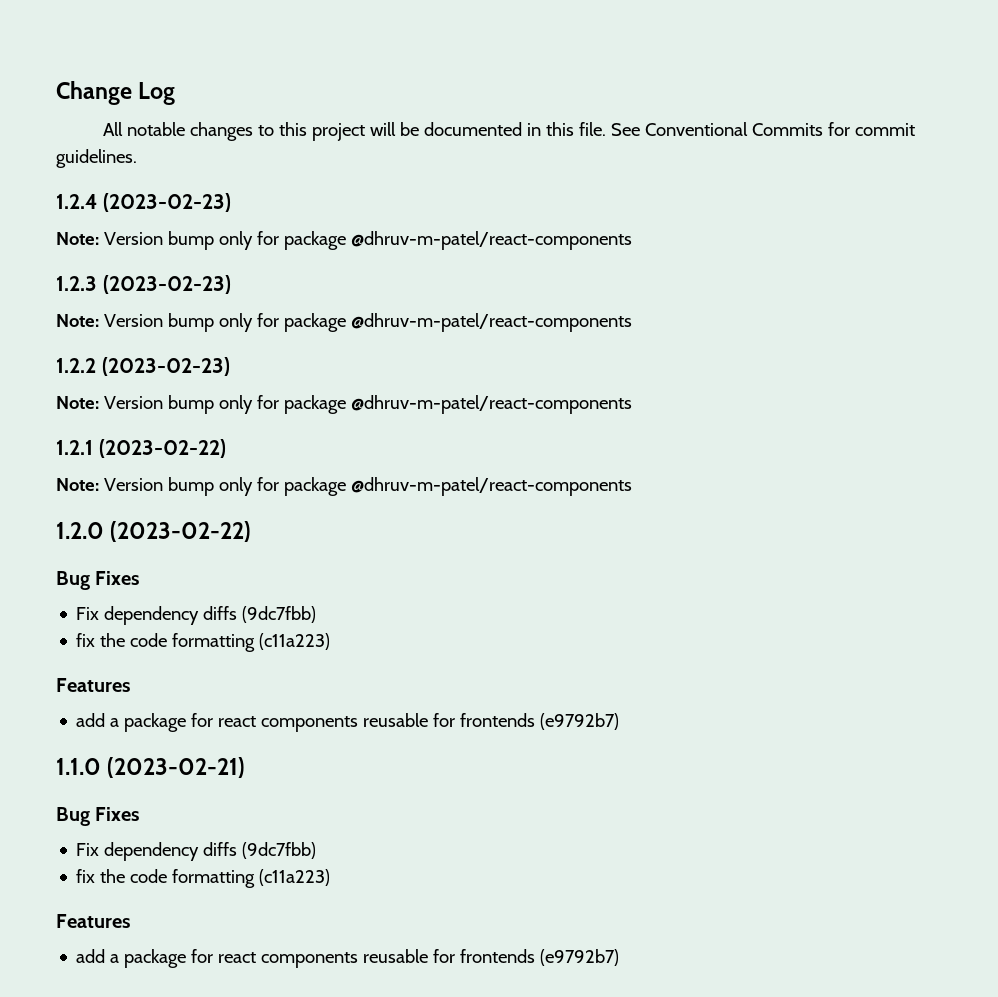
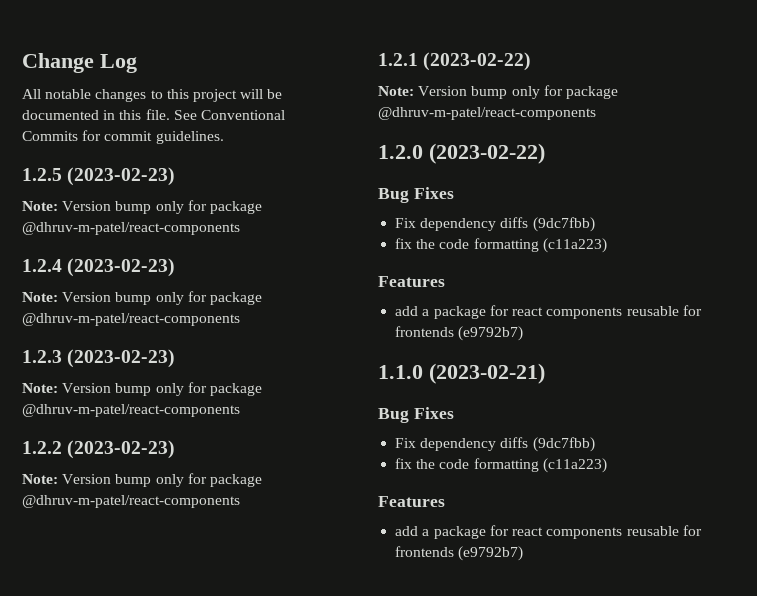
(137, 158) none -> [22,167,176,186] [22,200,262,214] [22,222,240,235] // 1.2.5 (2023-02-23) // Note: Version bump only for package @dhruv-m-patel/react-components

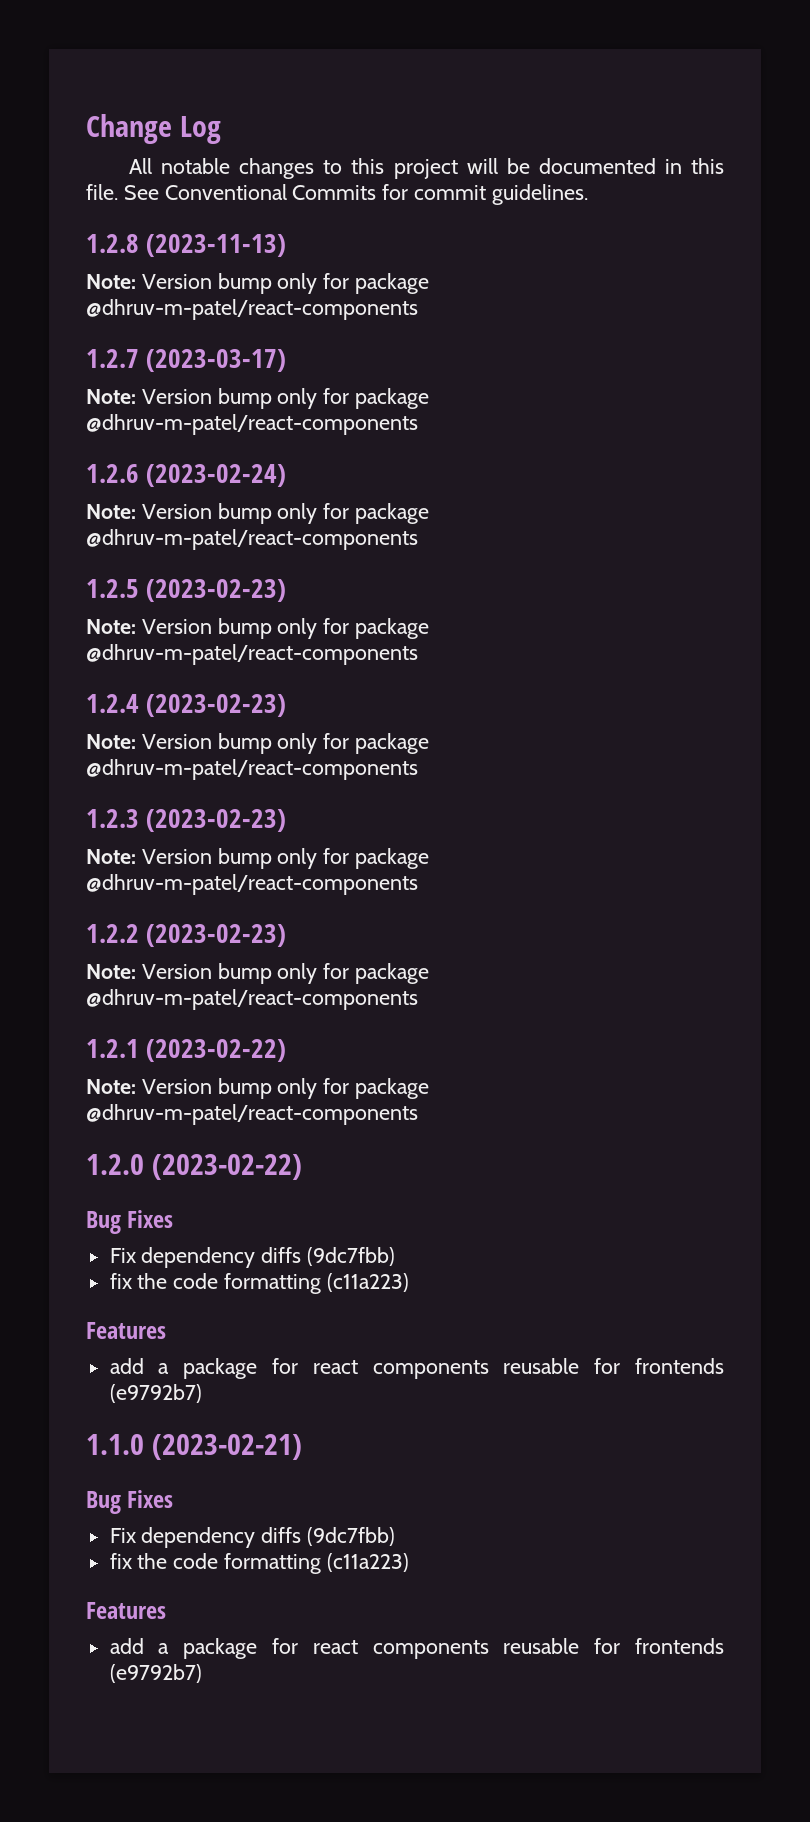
(224, 137) none -> [86,234,287,257] [86,273,430,294] [86,299,418,320] [86,349,287,372] [86,388,430,409] [86,414,418,435] [86,464,287,487] [86,503,430,524] [86,529,418,550] // 1.2.8 (2023-11-13) // Note: Version bump only for package @dhruv-m-patel/react-components // 1.2.7 (2023-03-17) // Note: Version bump only for package @dhruv-m-patel/react-components // 1.2.6 (2023-02-24) // Note: Version bump only for package @dhruv-m-patel/react-components

